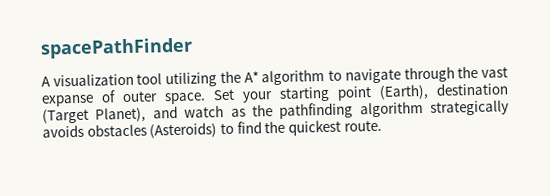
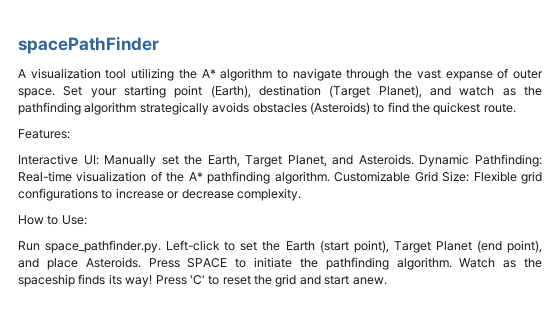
(382, 125) none -> [18,129,70,139] [18,154,542,167] [18,171,542,184] [18,188,301,201] [18,215,87,225] [18,240,542,253] [18,257,542,270] [18,274,387,287] // Features: // Interactive UI: Manually set the Earth, Target Planet, and Asteroids. Dynamic Pathfinding: Real-time visualization of the A* pathfinding algorithm. Customizable Grid Size: Flexible grid configurations to increase or decrease complexity. // How to Use: // Run space_pathfinder.py. Left-click to set the Earth (start point), Target Planet (end point), and place Asteroids. Press SPACE to initiate the pathfinding algorithm. Watch as the spaceship finds its way! Press 'C' to reset the grid and start anew.

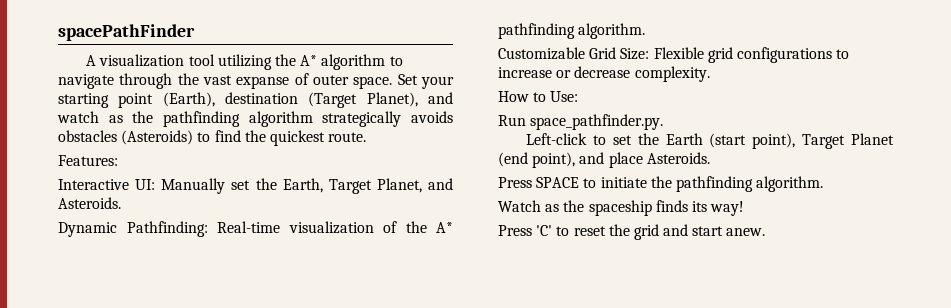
(414, 159) none -> (121, 203) //
(330, 177) none -> (646, 31) //
(162, 246) none -> (664, 122) //
(141, 262) none -> (710, 158) //
(452, 263) none -> (824, 184) //
(153, 281) none -> (745, 208) //

